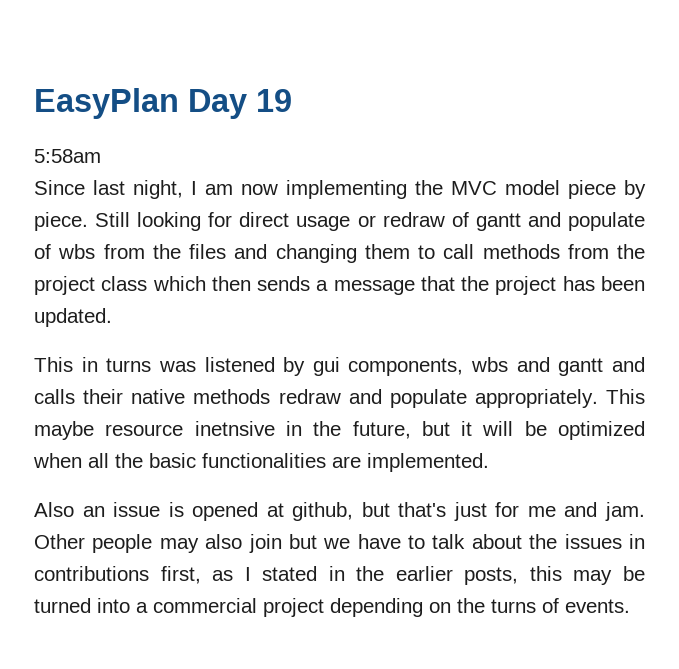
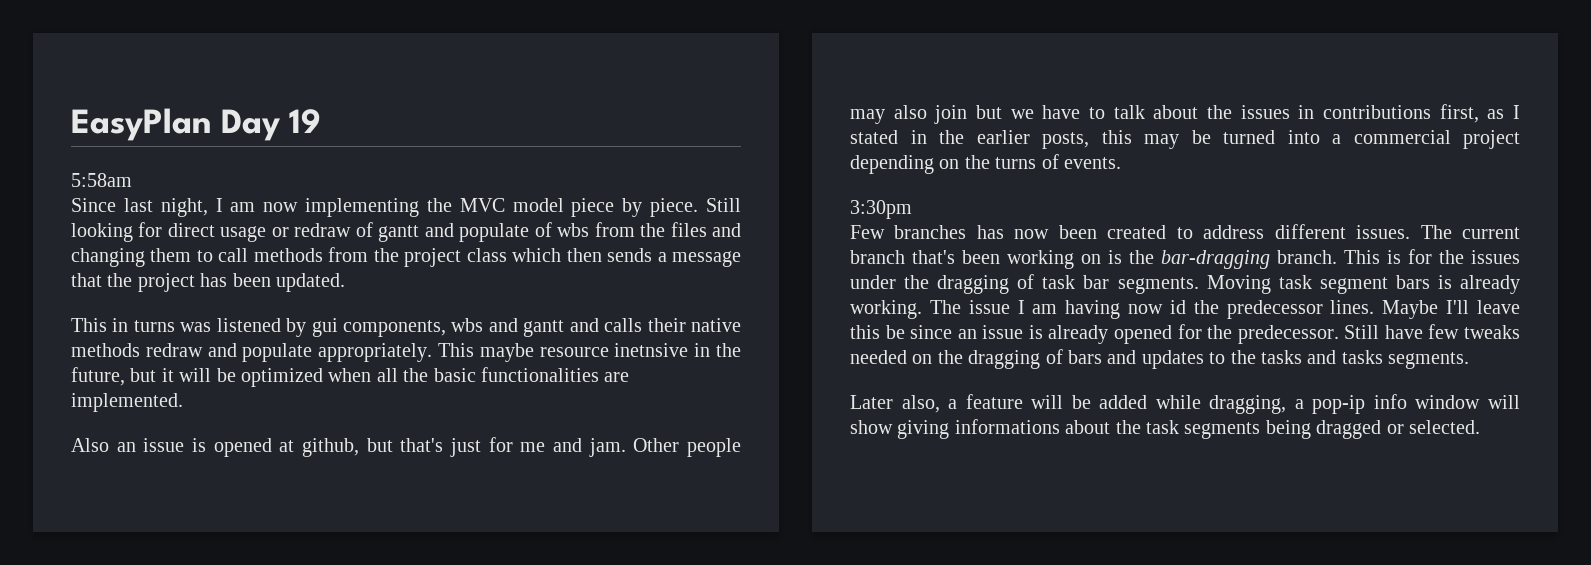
(630, 606) none -> [850,200,912,219] [850,224,1520,239] [850,249,1520,269] [850,274,1520,294] [850,300,1520,319] [850,324,1520,344] [850,349,1470,369] [850,394,1520,414] [850,419,1480,439] // 3:30pm // Few branches has now been created to address different issues. The current branch that's been working on is the bar-dragging branch. This is for the issues under the dragging of task bar segments. Moving task segment bars is already working. The issue I am having now id the predecessor lines. Maybe I'll leave this be since an issue is already opened for the predecessor. Still have few tweaks needed on the dragging of bars and updates to the tasks and tasks segments. // Later also, a feature will be added while dragging, a pop-ip info window will show giving informations about the task segments being dragged or selected.

